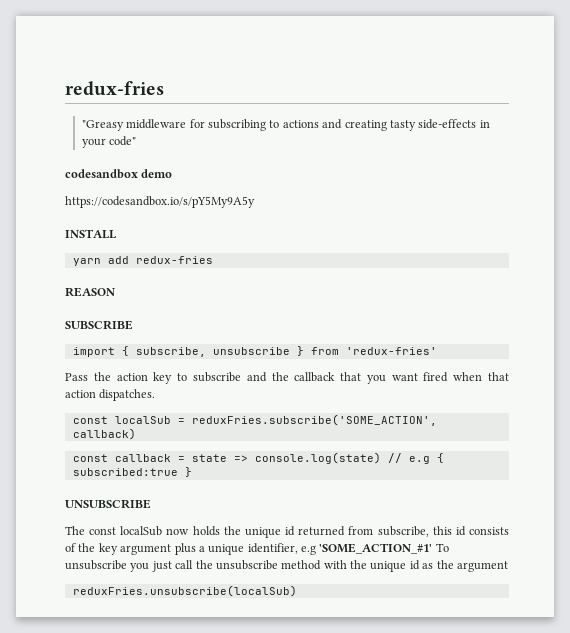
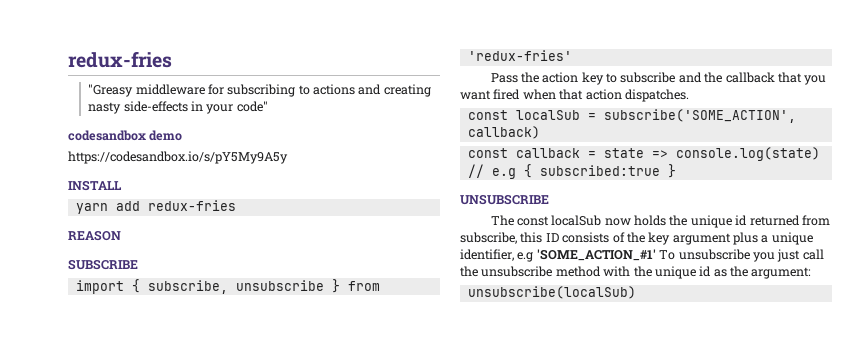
[389,120,416,131] tasty -> [88,102,122,114] nasty
[191,414,437,426] reduxFries.subscribe('SOME_ACTION', -> [603,109,796,123] subscribe('SOME_ACTION',
[455,526,466,536] id -> [545,233,559,242] ID
[456,561,508,572] [72,585,297,597] argument // reduxFries.unsubscribe(localSub) -> [751,267,812,279] [467,286,636,299] argument: // unsubscribe(localSub)

